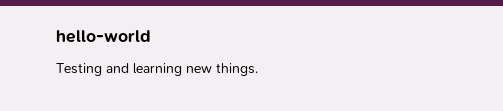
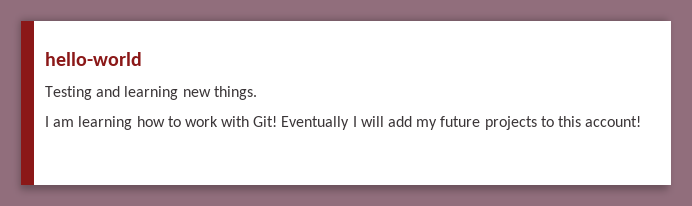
(258, 69) none -> [45,116,642,130] // I am learning how to work with Git! Eventually I will add my future projects to this account!

